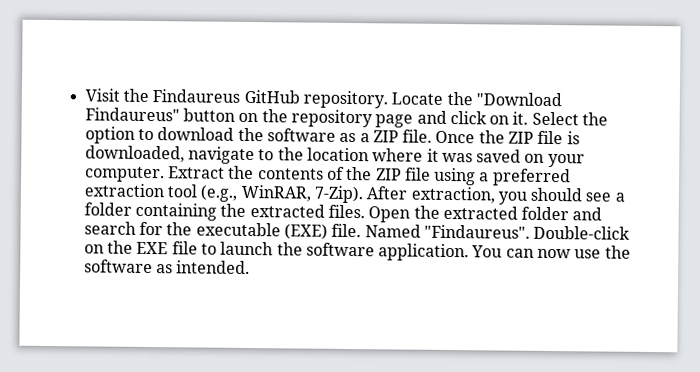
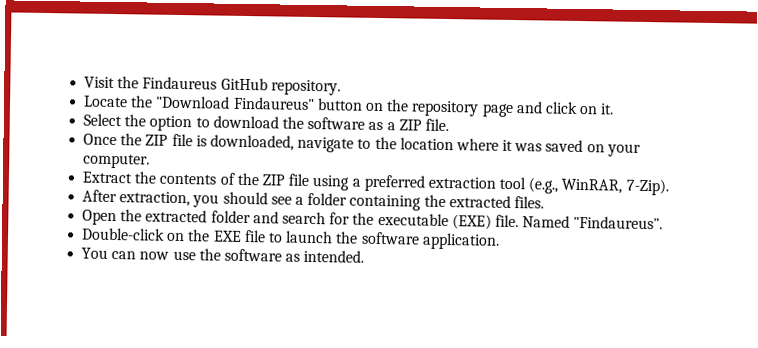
(388, 99) none -> (341, 87) //
(529, 118) none -> (615, 109) //
(433, 136) none -> (449, 125) //
(165, 174) none -> (151, 161) //
(363, 194) none -> (669, 187) //
(365, 211) none -> (544, 202) //
(530, 231) none -> (664, 222) //
(470, 252) none -> (500, 241) //

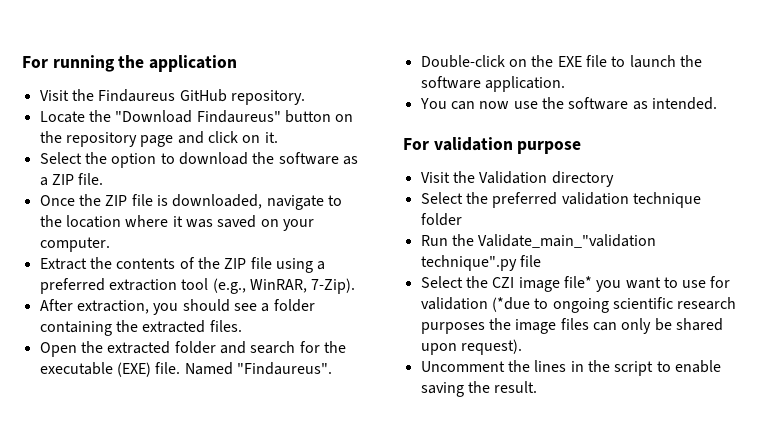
(84, 82) none -> [22,55,238,72] For running the application //
(365, 256) none -> [403,137,582,154] [420,171,614,187] [420,192,701,208] [420,213,462,226] [420,234,657,248] [420,255,541,271] [420,276,731,292] [420,297,737,313] [420,318,723,334] [420,339,522,355] [420,360,721,376] [420,381,538,397] // For validation purpose // Visit the Validation directory // Select the preferred validation technique folder // Run the Validate_main_"validation technique".py file // Select the CZI image file* you want to use for validation (*due to ongoing scientific research purposes the image files can only be shared upon request). // Uncomment the lines in the script to enable saving the result.

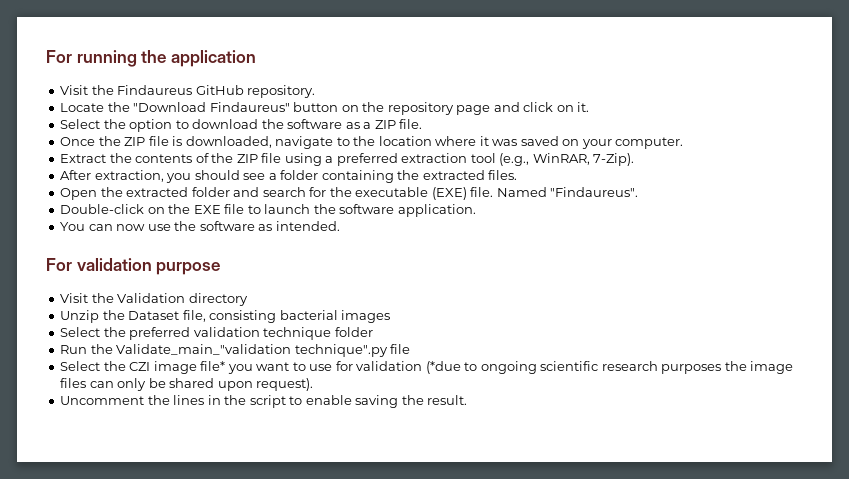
(614, 179) none -> [60,310,391,323] // Unzip the Dataset file, consisting bacterial images

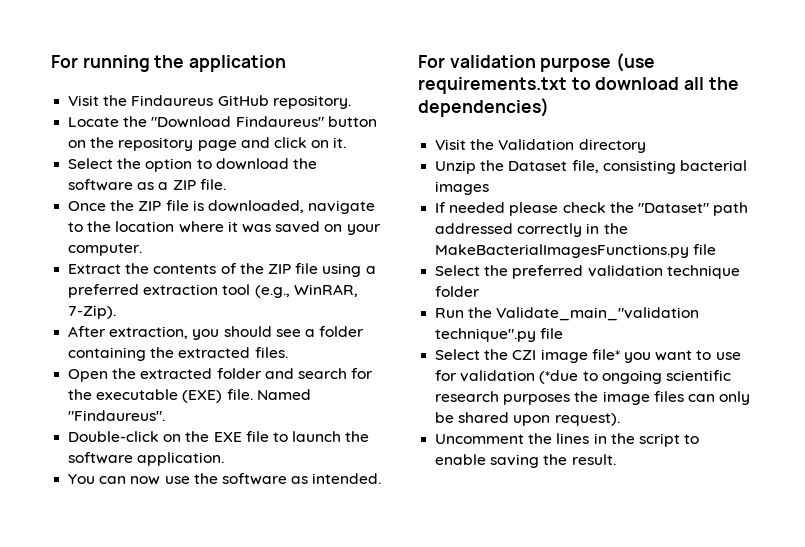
(221, 268) none -> [616,53,656,72] [418,77,739,94] [418,98,549,117] (use requirements.txt to download all the dependencies)
(391, 316) none -> [435,202,749,216] [435,223,628,237] [435,244,717,258] // If needed please check the "Dataset" path addressed correctly in the MakeBacterialImagesFunctions.py file

